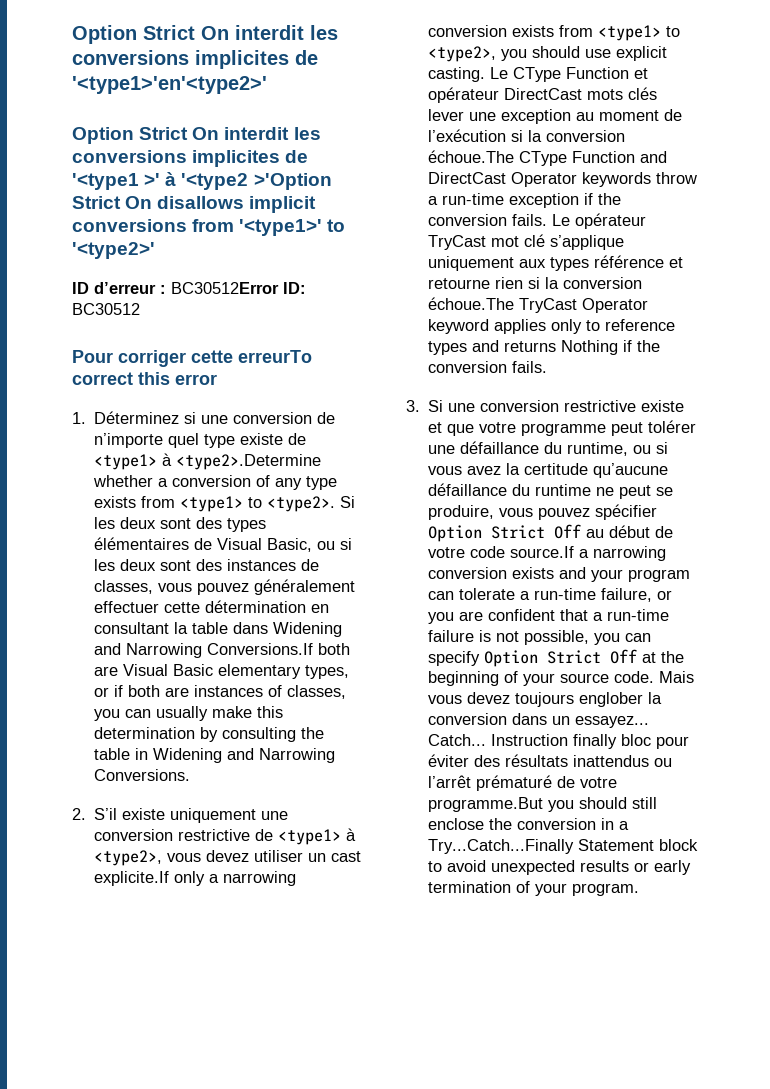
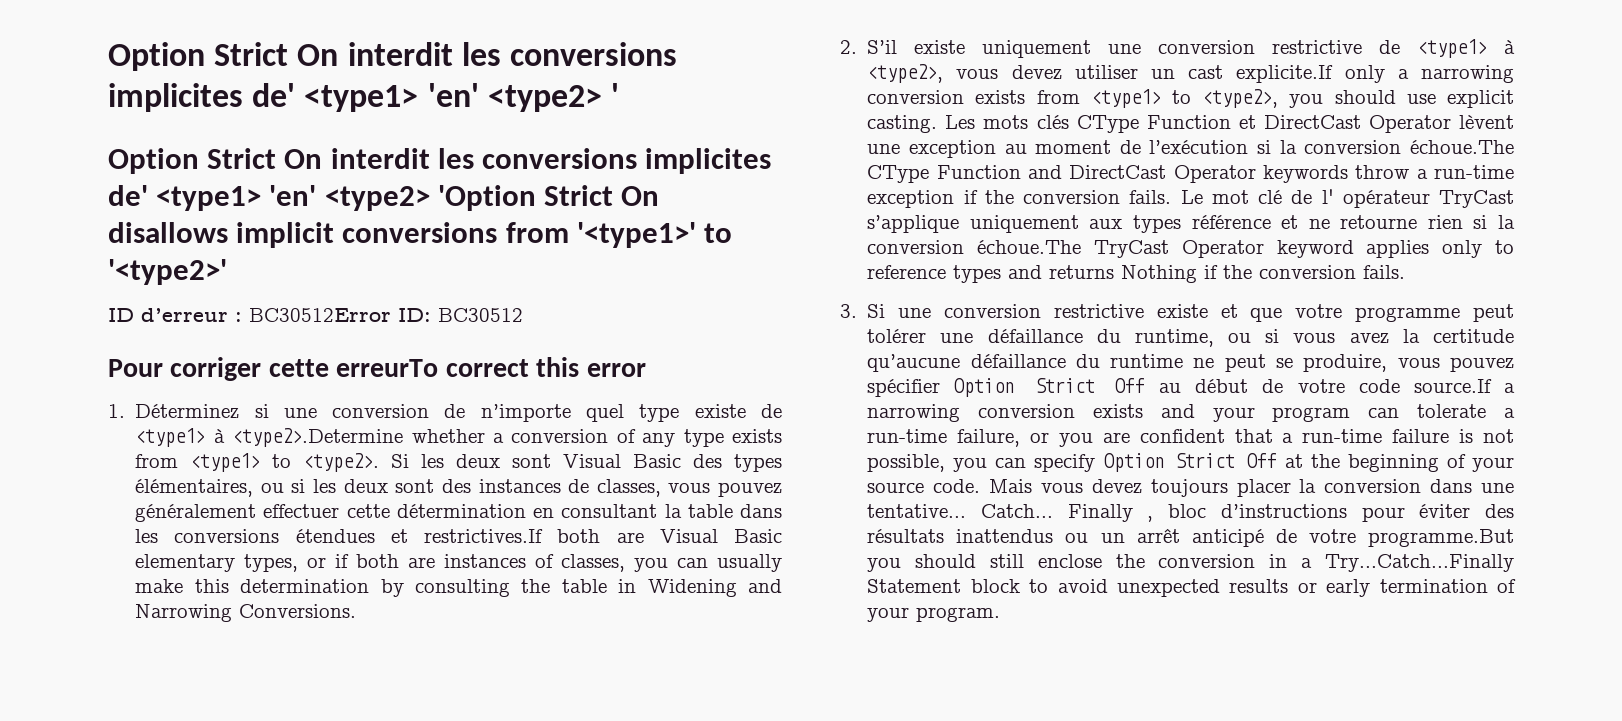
[72,25,338,44] [72,50,318,69] [72,76,267,94] [72,127,321,144] [72,150,309,167] [72,172,332,190] Option Strict On interdit les conversions implicites de '<type1>'en'<type2>' // Option Strict On interdit les conversions implicites de '<type1 >' à '<type2 >'Option -> [108,42,677,71] [108,83,619,112] [108,148,772,174] [108,185,536,211] Option Strict On interdit les conversions implicites de' <type1> 'en' <type2> ' // Option Strict On interdit les conversions implicites de' <type1> 'en' <type2> 'Option
[196,517,267,532] [94,537,313,552] des types élémentaires de Visual Basic, -> [563,454,783,472] [135,479,254,497] Visual Basic des types élémentaires,
[273,622,343,637] [94,643,314,658] Widening and Narrowing Conversions.If -> [135,529,544,543] les conversions étendues et restrictives.If
[490,67,649,82] [428,87,658,103] [428,109,465,121] Le CType Function et opérateur DirectCast mots clés lever -> [945,115,1514,133] Les mots clés CType Function et DirectCast Operator lèvent
[575,213,647,229] [428,234,546,250] opérateur TryCast mot clé -> [1211,189,1514,208] mot clé de l' opérateur TryCast
(684, 262) none -> [1308,219,1330,229] ne
[579,692,644,707] englober -> [1236,479,1291,497] placer
[552,716,650,728] [428,734,652,749] un essayez... Catch... Instruction finally bloc -> [1481,483,1514,493] [867,504,1347,522] une tentative... Catch... Finally , bloc d’instructions
[428,775,553,791] l’arrêt prématuré -> [1100,528,1264,547] un arrêt anticipé

